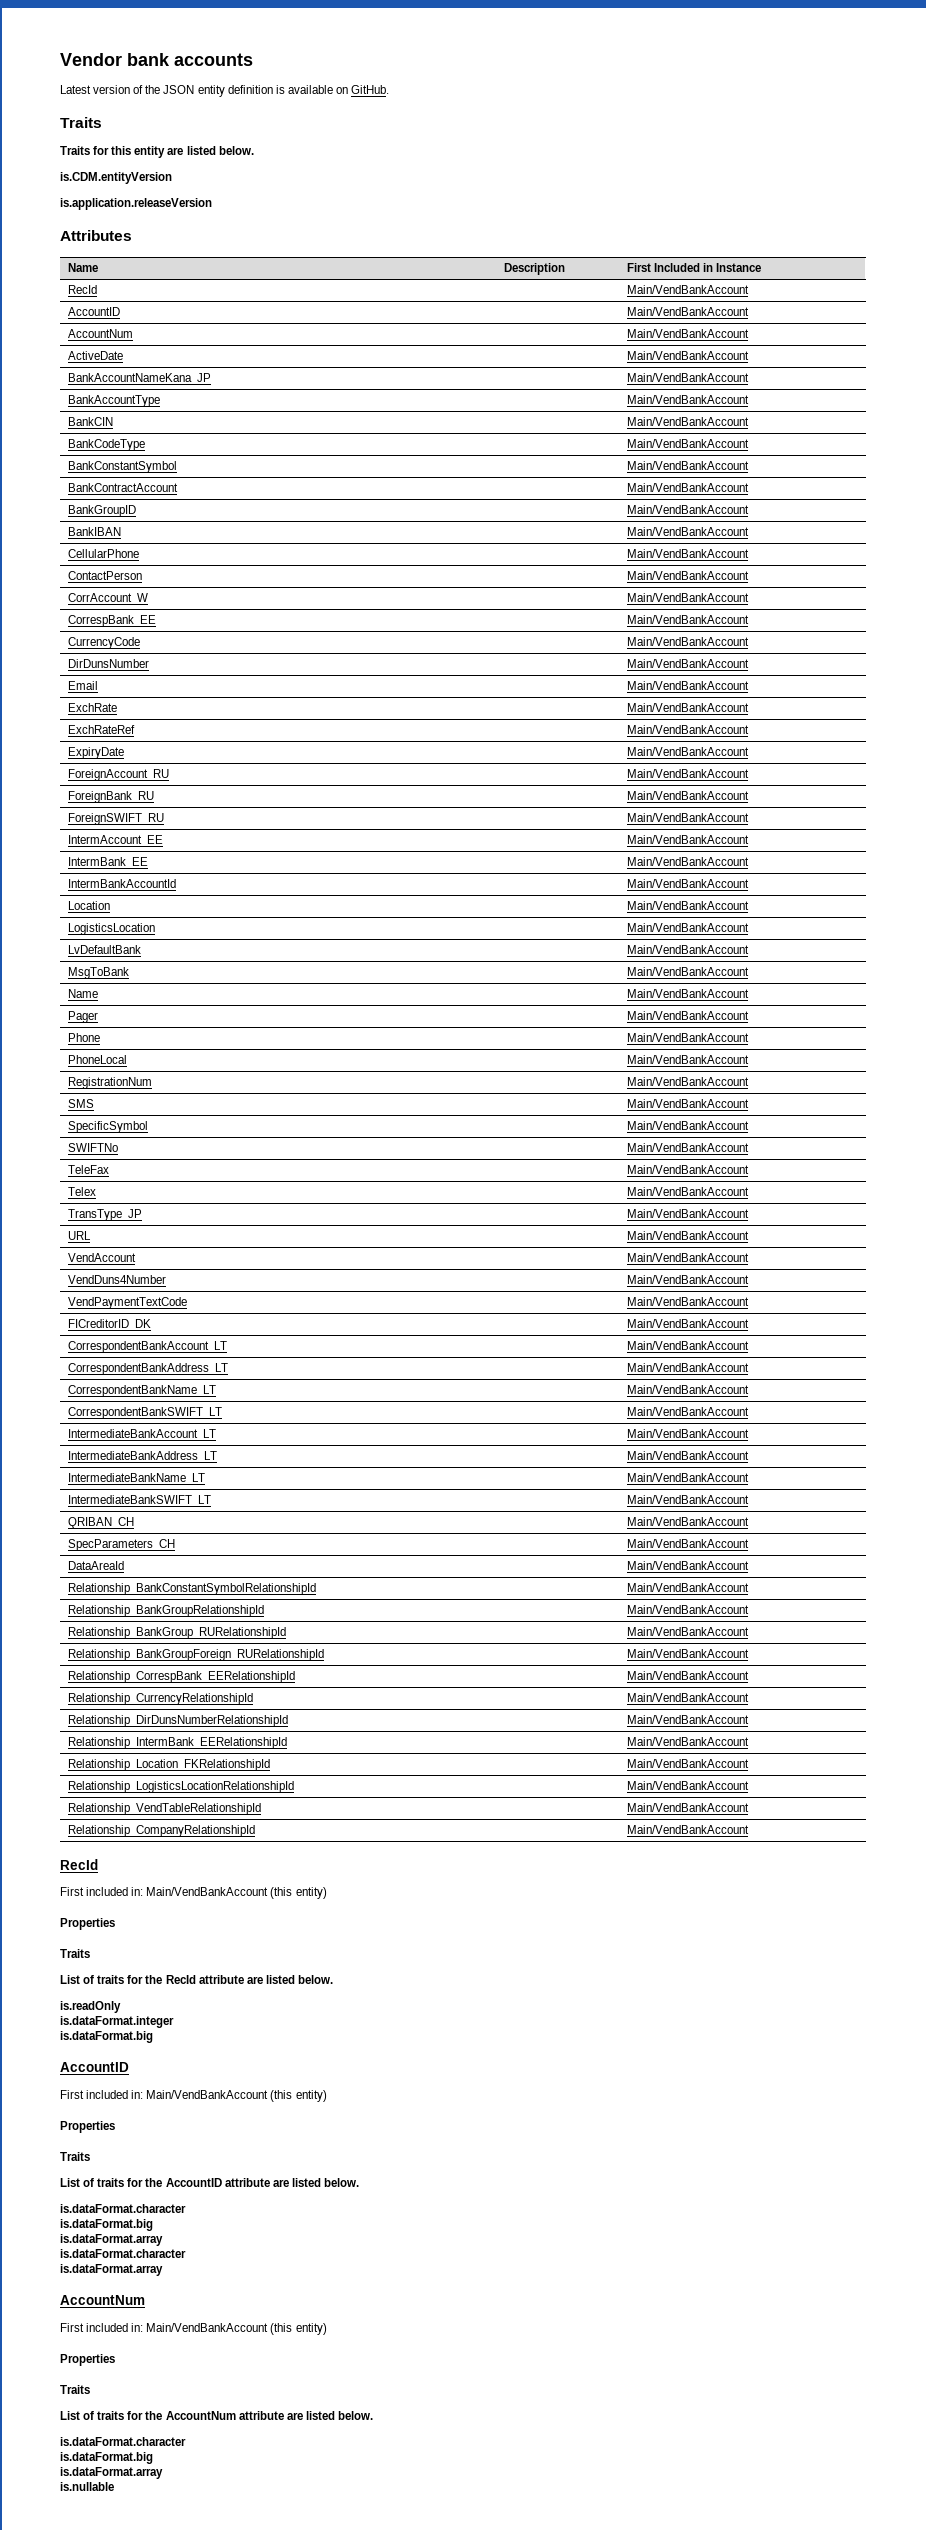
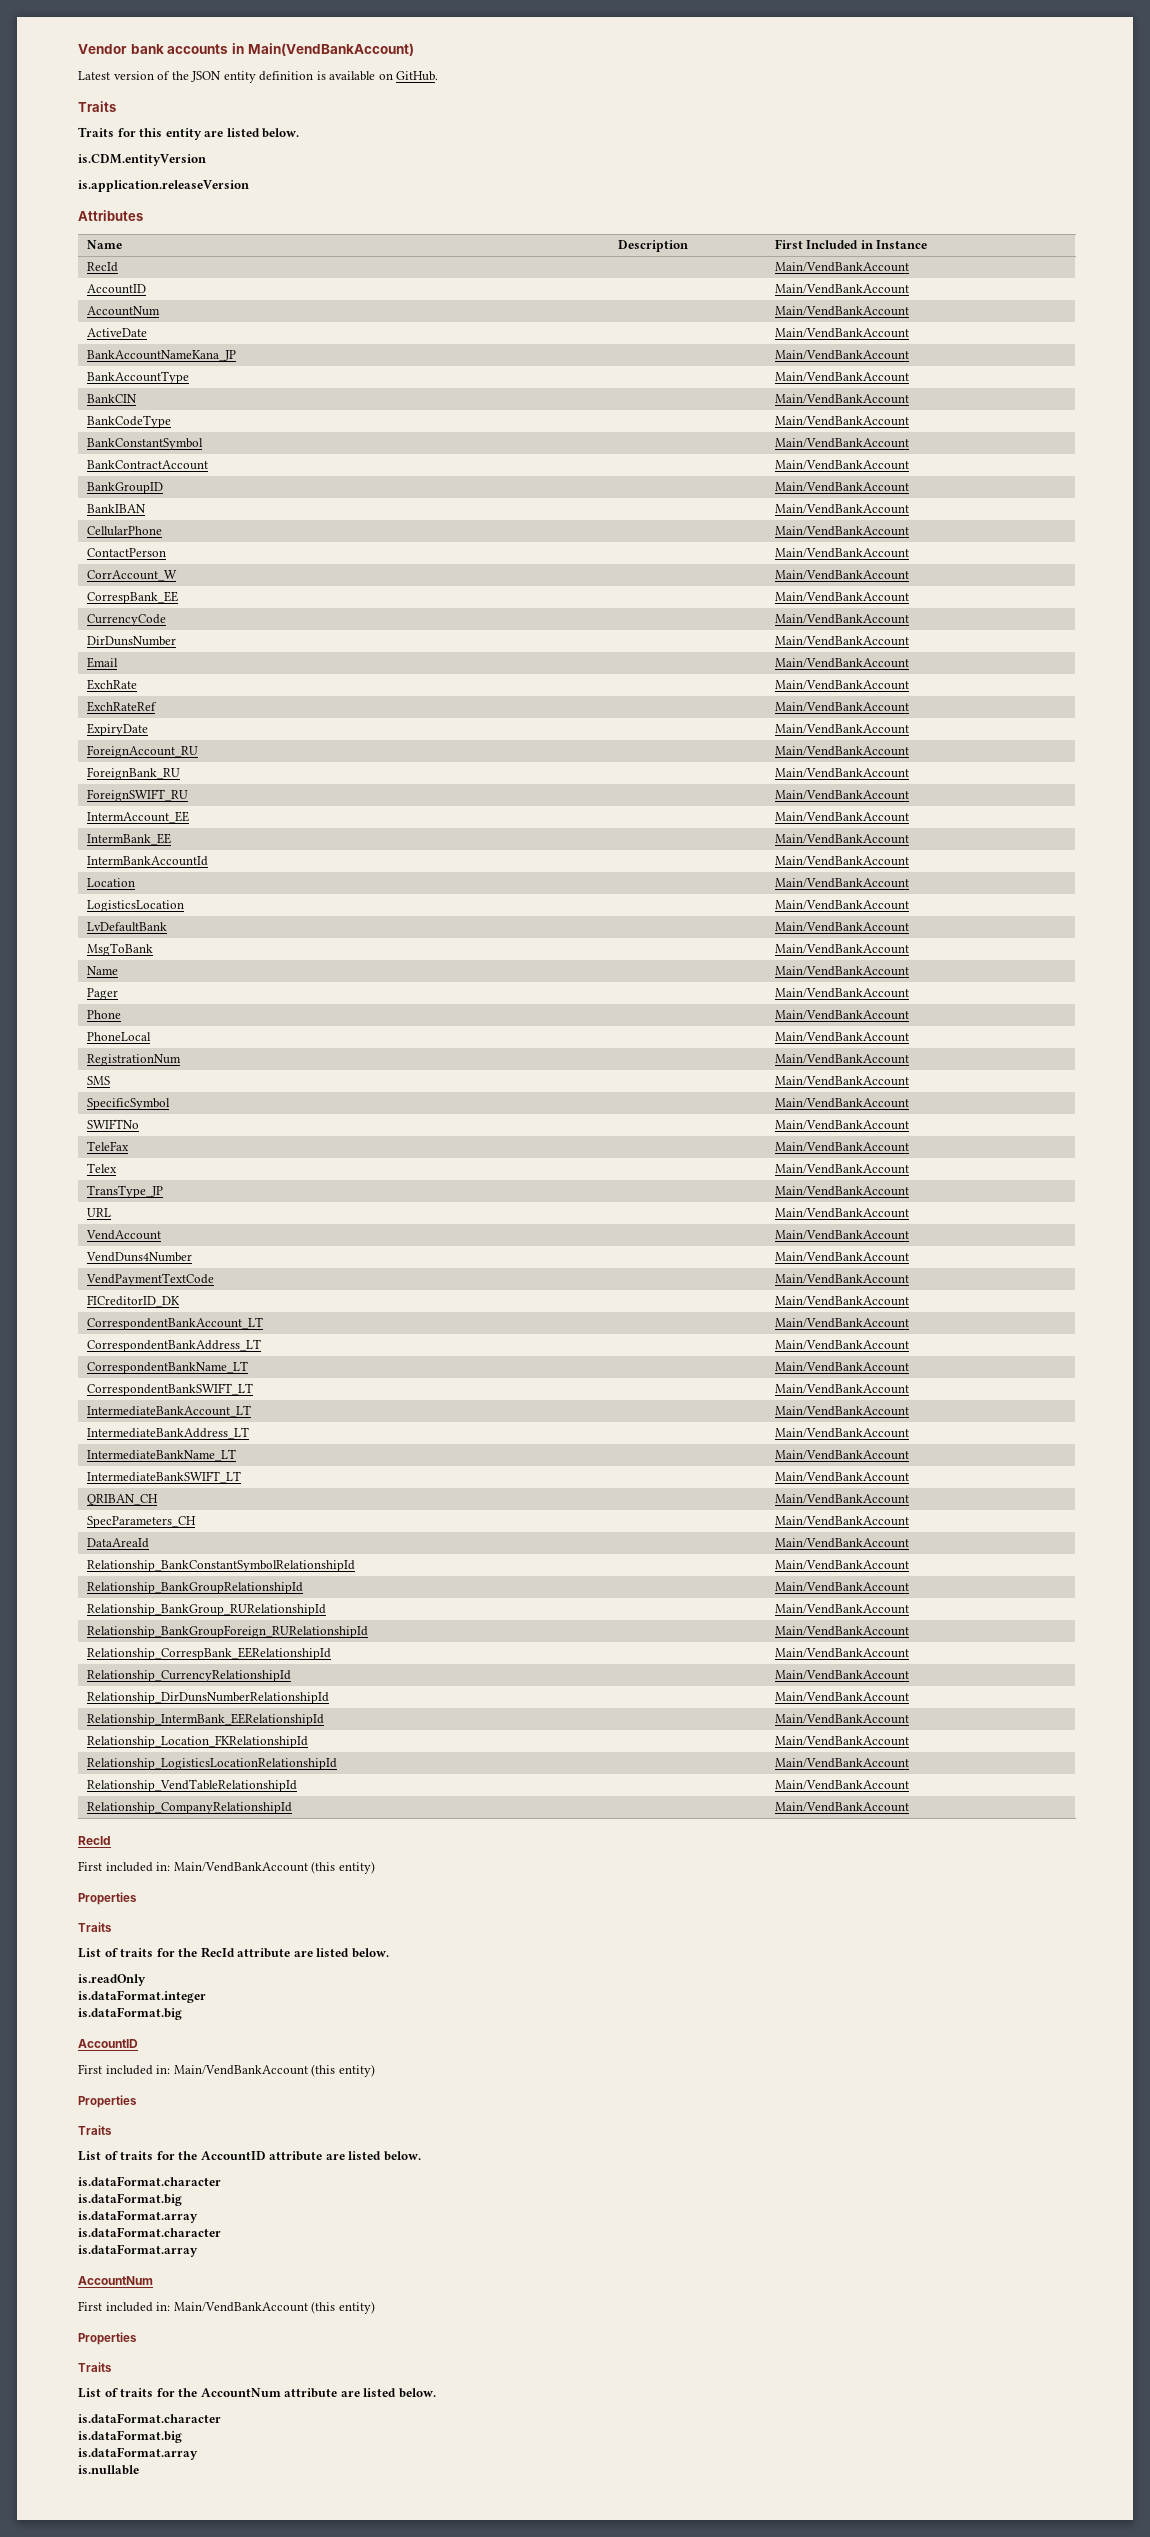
(253, 59) none -> [231,43,414,56] in Main(VendBankAccount)

